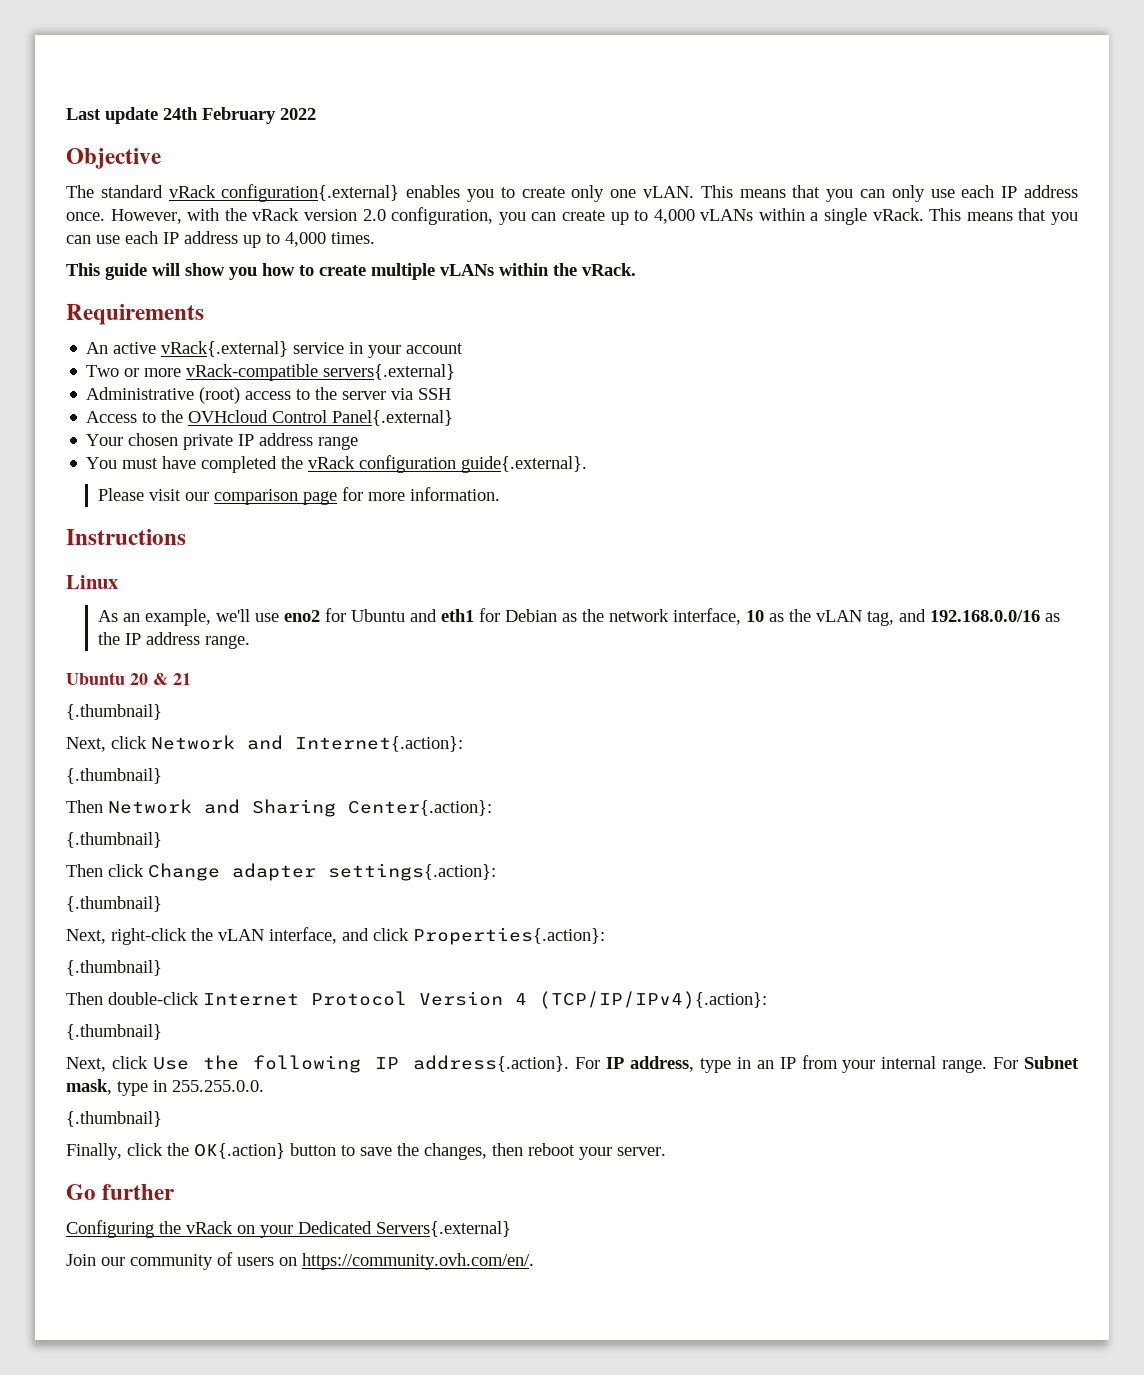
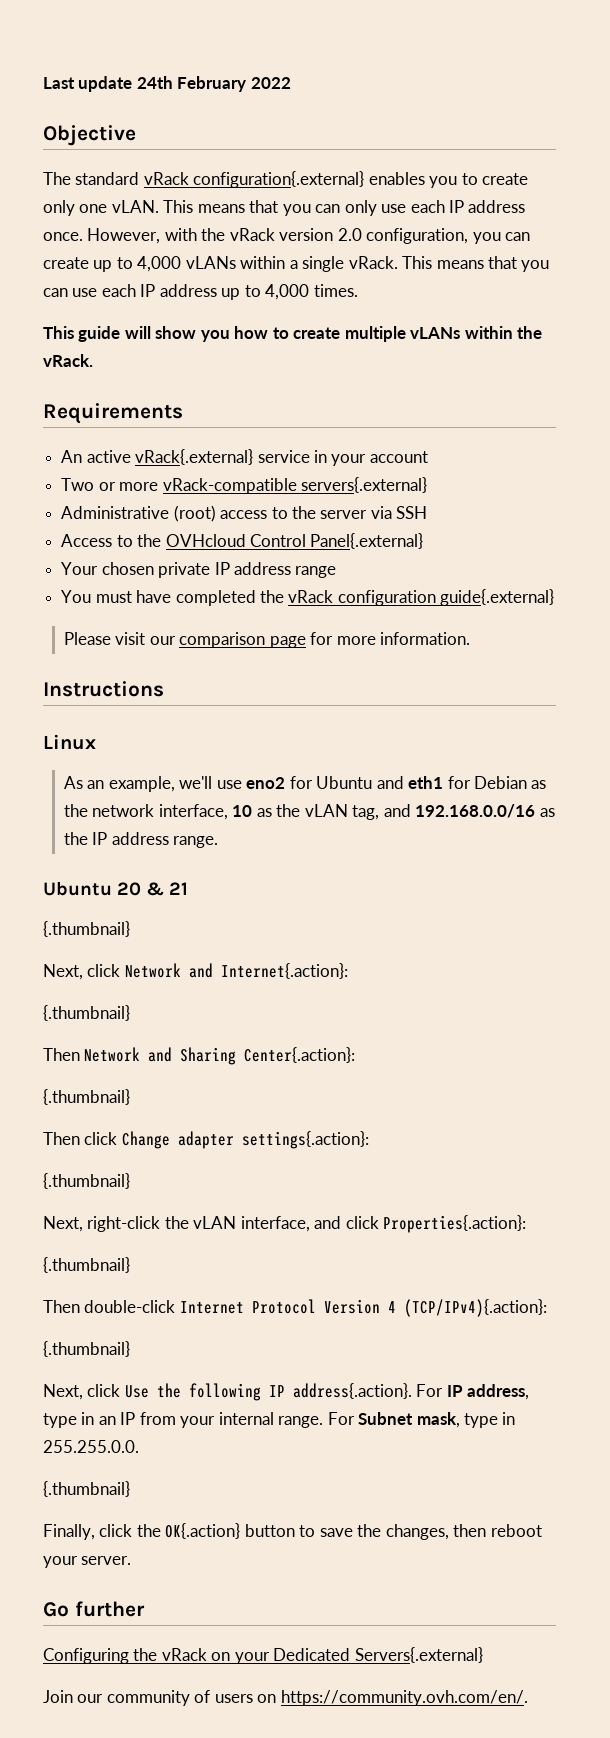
[461,456,588,473] guide{.external}. -> [440,589,555,606] guide{.external}
[539,991,767,1009] (TCP/IP/IPv4){.action}: -> [403,1299,547,1317] (TCP/IPv4){.action}:

